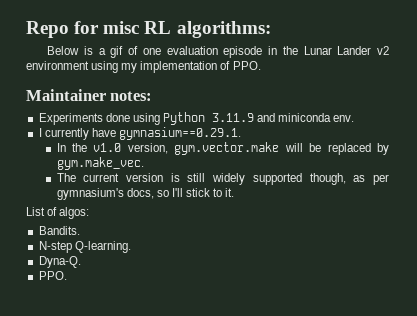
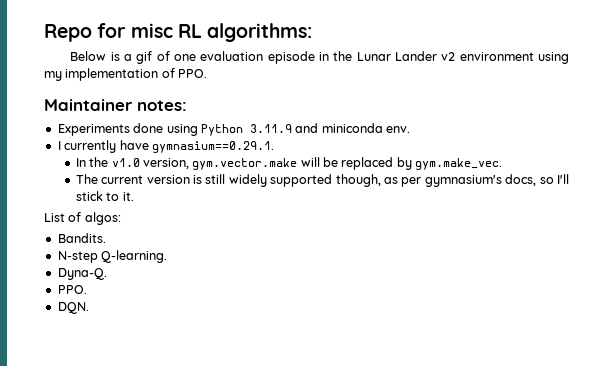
(67, 275) none -> [57,302,89,314] // DQN.

